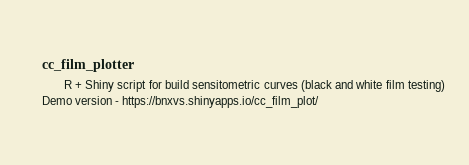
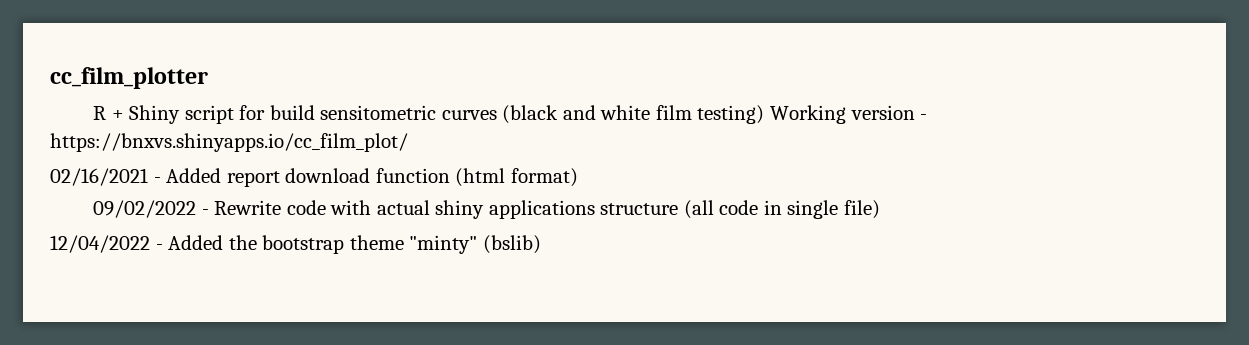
[42,96,72,105] Demo -> [769,105,846,124] Working
(320, 102) none -> [50,168,578,187] [93,200,880,219] [50,235,541,254] // 02/16/2021 - Added report download function (html format) // 09/02/2022 - Rewrite code with actual shiny applications structure (all code in single file) // 12/04/2022 - Added the bootstrap theme "minty" (bslib)

